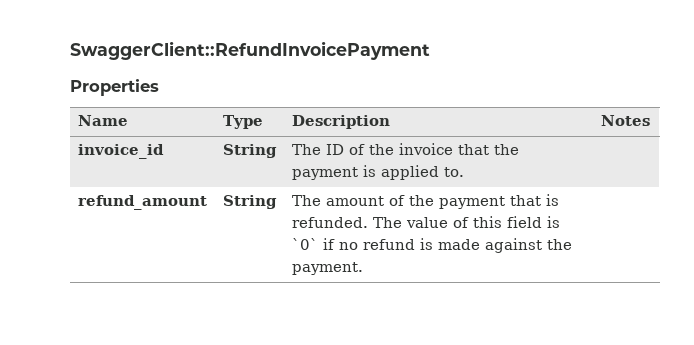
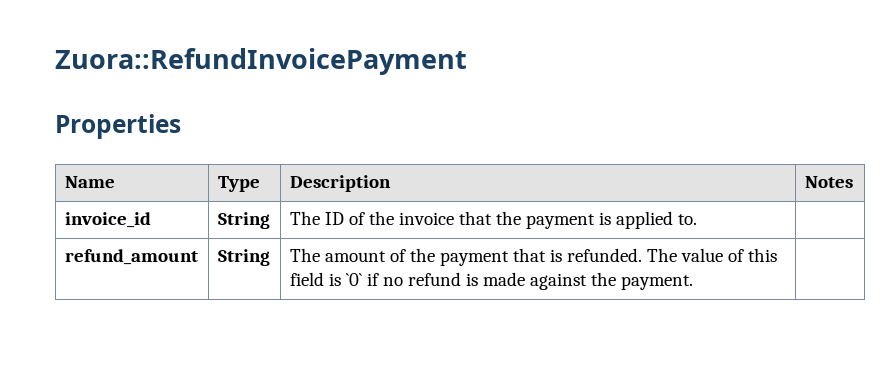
[70,41,430,60] SwaggerClient::RefundInvoicePayment -> [55,48,467,75] Zuora::RefundInvoicePayment

